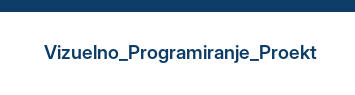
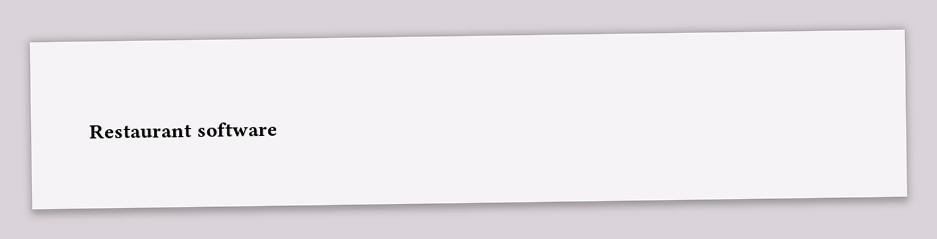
[44,45,317,63] Vizuelno_Programiranje_Proekt -> [89,121,278,140] Restaurant software

